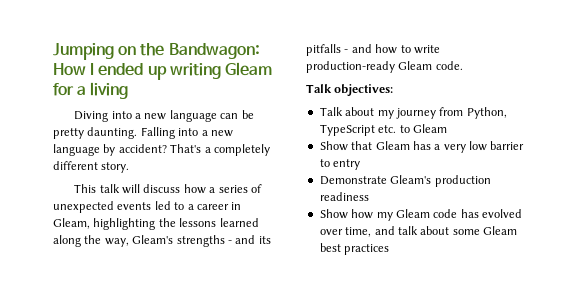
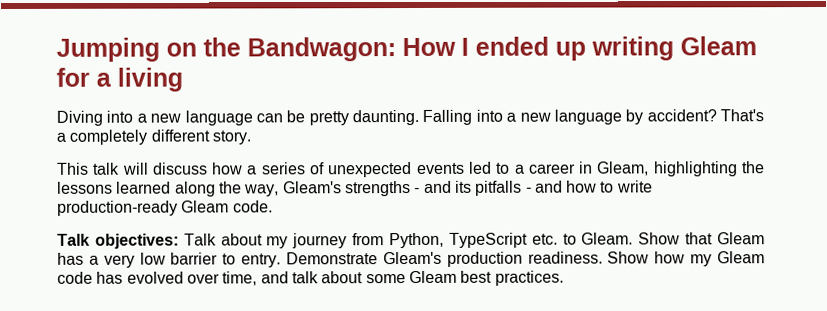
(394, 90) // -> (179, 241) none
[412,124,447,133] Gleam // -> [581,232,634,245] Gleam.
[333,159,361,170] entry // -> [241,253,282,268] entry.
[319,192,369,201] readiness // -> [527,251,603,264] readiness.
[344,244,390,255] practices -> [494,270,564,286] practices.

